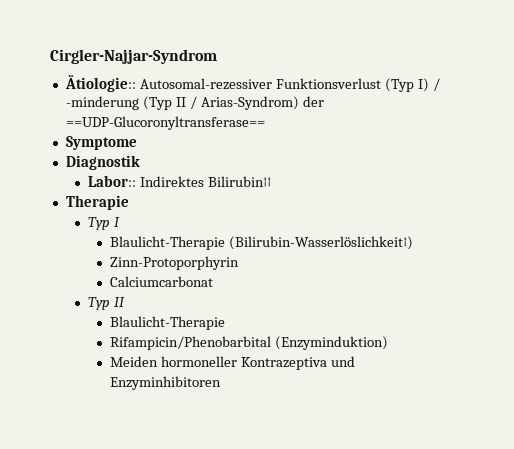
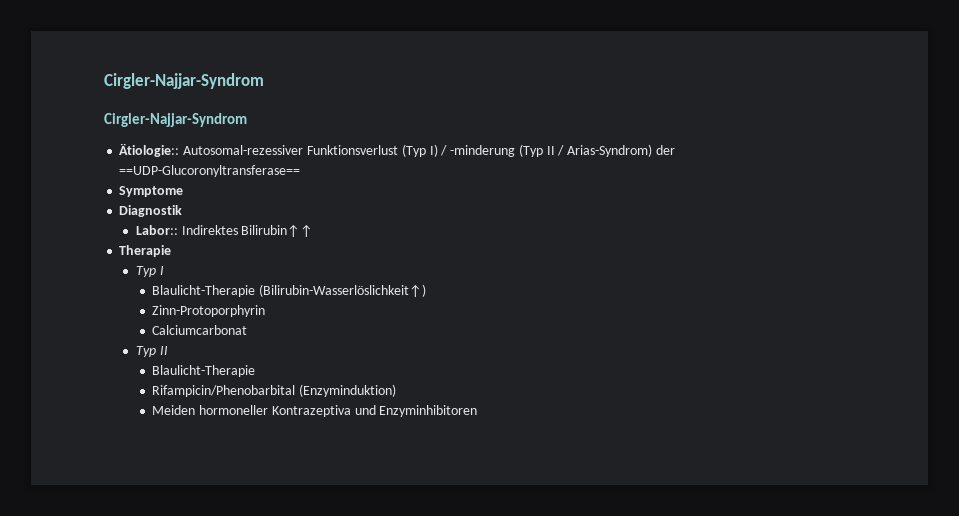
[50,49,217,64] Cirgler-Najjar-Syndrom -> [104,73,264,89] [104,113,247,127] Cirgler-Najjar-Syndrom // Cirgler-Najjar-Syndrom

